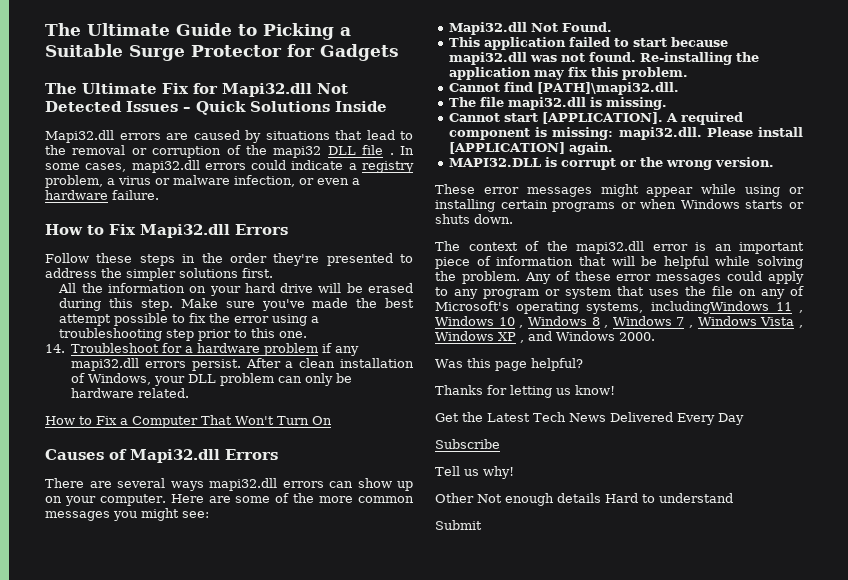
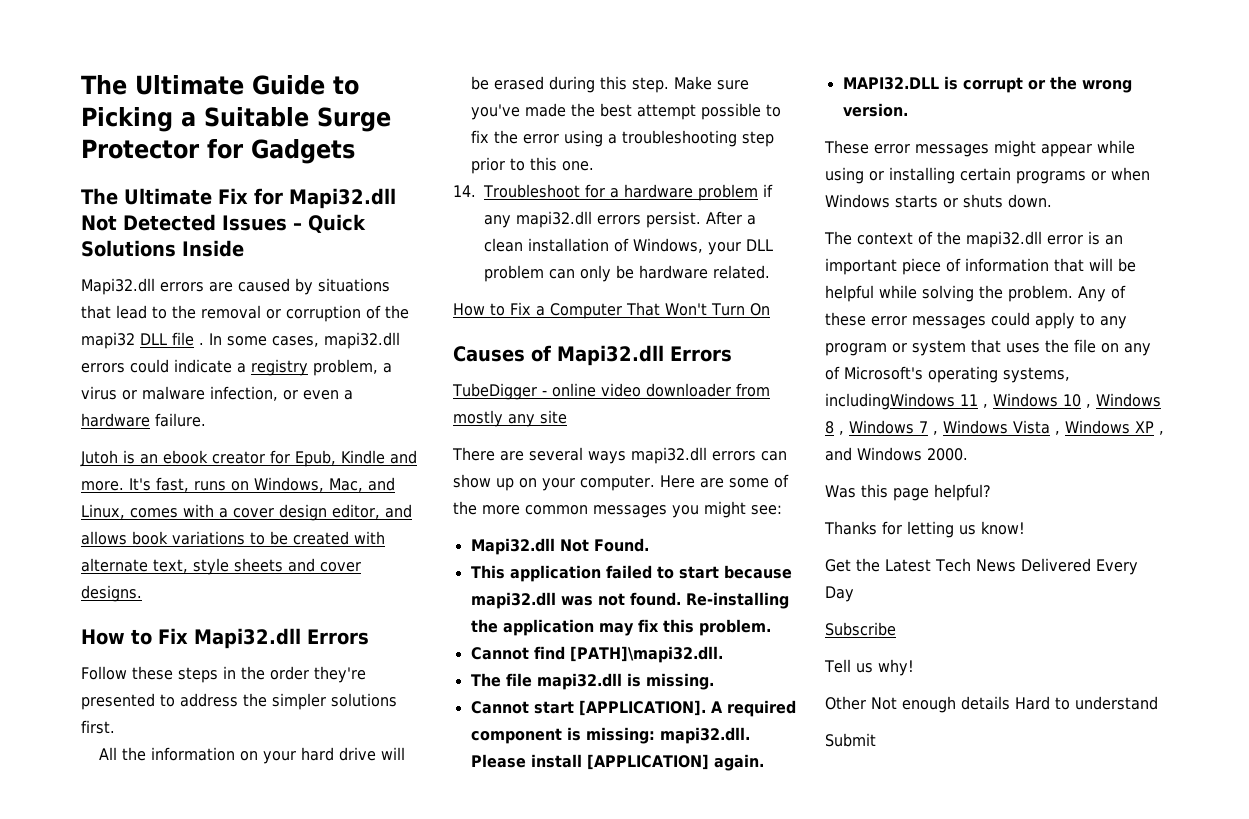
(159, 195) none -> [80,450,417,467] [81,477,395,492] [81,504,412,521] [81,531,385,545] [81,558,361,575] [81,585,142,602] // Jutoh is an ebook creator for Epub, Kindle and more. It's fast, runs on Windows, Mac, and Linux, comes with a cover design editor, and allows book variations to be created with alternate text, style sheets and cover designs.
(278, 454) none -> [452,383,770,400] [453,410,567,427] // TubeDigger - online video downloader from mostly any site

